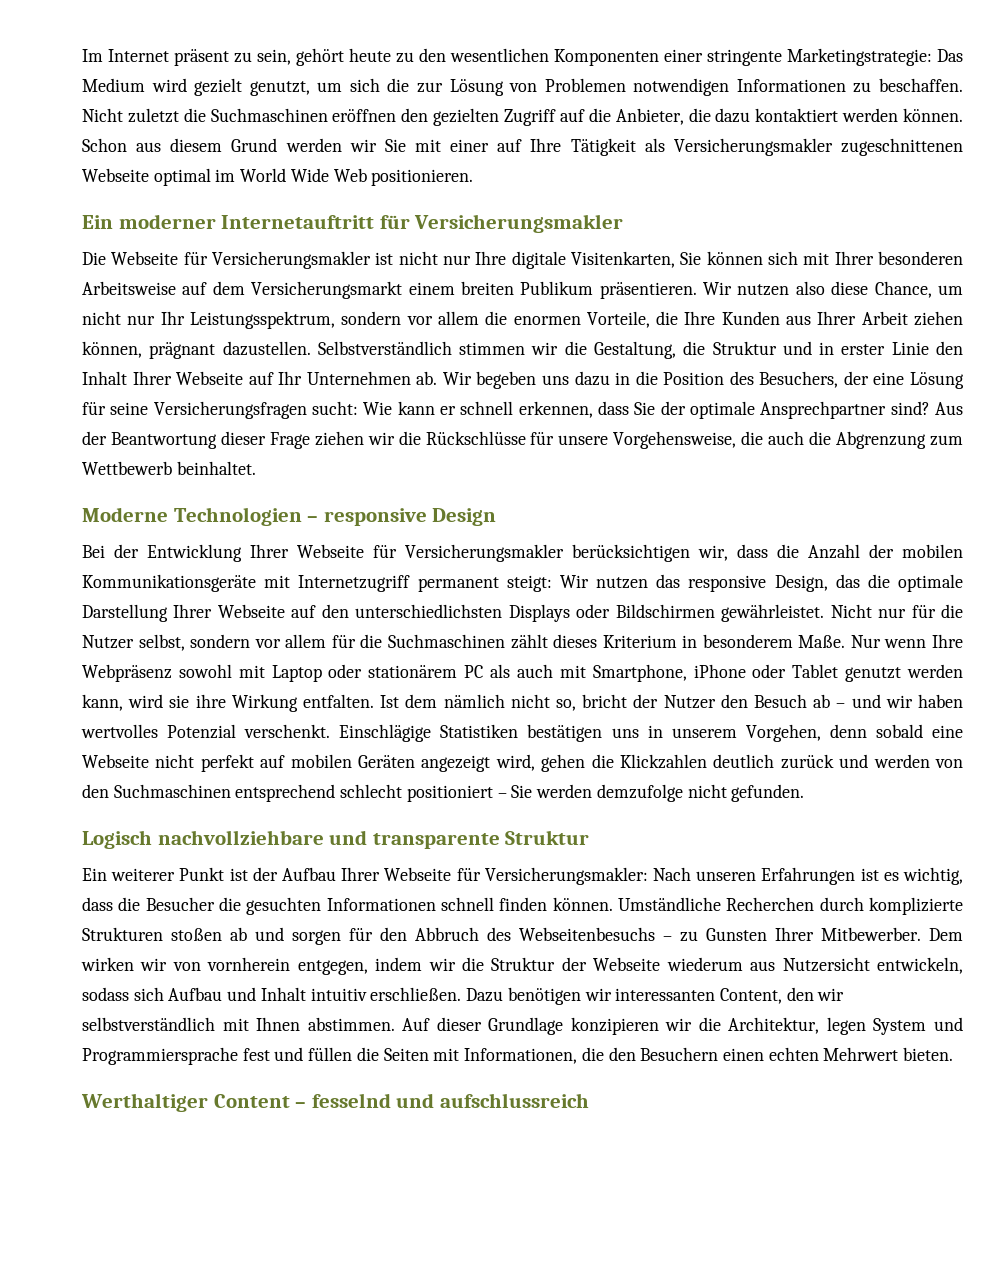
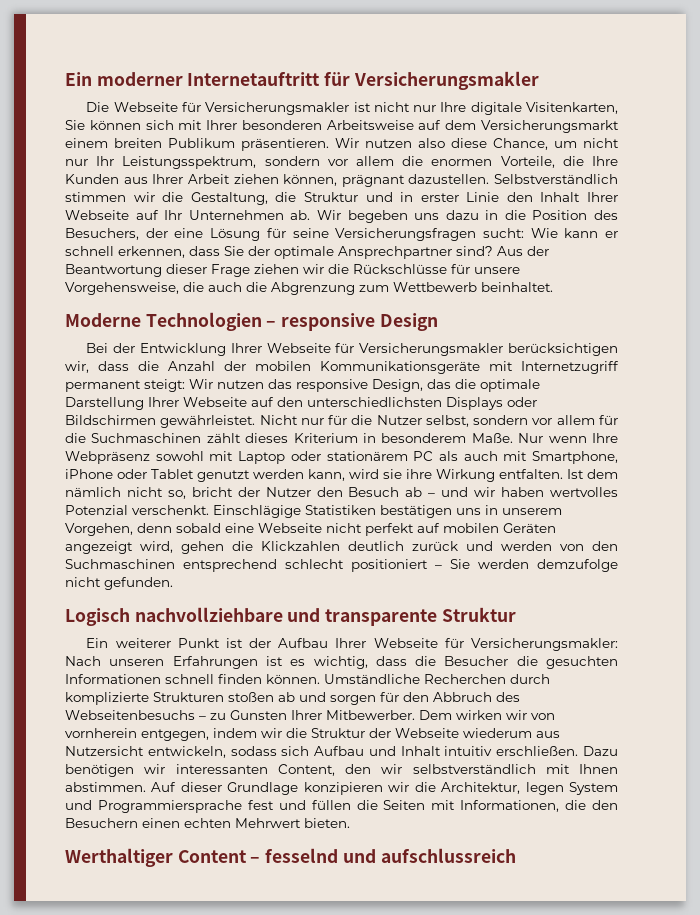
[82,48,963,66] [82,78,963,96] [82,108,964,126] [82,138,963,156] [82,168,474,186] Im Internet präsent zu sein, gehört heute zu den wesentlichen Komponenten einer stringente Marketingstrategie: Das Medium wird gezielt genutzt, um sich die zur Lösung von Problemen notwendigen Informationen zu beschaffen. Nicht zuletzt die Suchmaschinen eröffnen den gezielten Zugriff auf die Anbieter, die dazu kontaktiert werden können. Schon aus diesem Grund werden wir Sie mit einer auf Ihre Tätigkeit als Versicherungsmakler zugeschnittenen Webseite optimal im World Wide Web positionieren. // -> (65, 79) none

